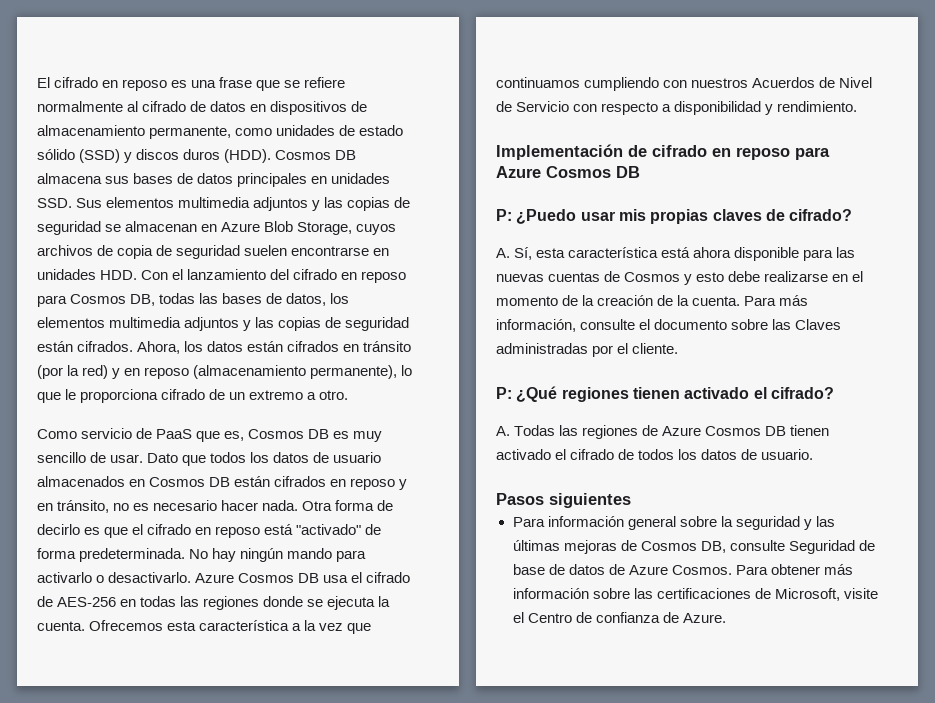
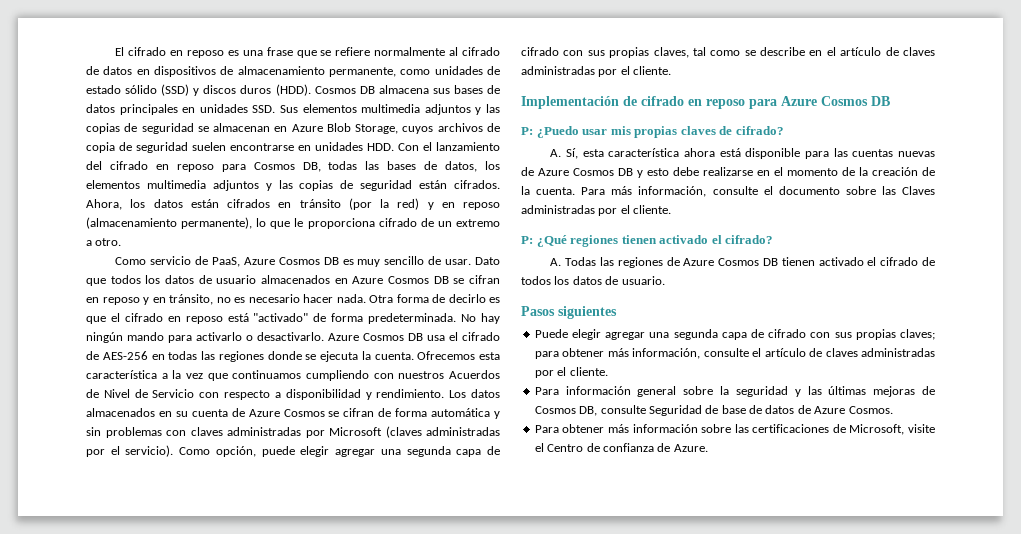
[156,429,245,442] PaaS que es, -> [211,257,275,267] PaaS, Azure
[149,476,327,487] Cosmos DB están cifrados -> [352,275,501,284] Azure Cosmos DB se cifran
(858, 106) none -> [449,389,500,398] [86,408,501,419] [86,426,500,438] [86,445,501,457] [521,47,935,58] [521,66,672,77] Los datos almacenados en su cuenta de Azure Cosmos se cifran de forma automática y sin problemas con claves administradas por Microsoft (claves administradas por el servicio). Como opción, puede elegir agregar una segunda capa de cifrado con sus propias claves, tal como se describe en el artículo de claves administradas por el cliente.
[661,247,732,258] está ahora -> [683,148,741,157] ahora está
[496,271,681,282] nuevas cuentas de Cosmos -> [852,149,936,157] [521,167,633,176] cuentas nuevas de Azure Cosmos DB
(631, 500) none -> [534,329,935,340] [534,348,935,359] [534,367,608,378] // Puede elegir agregar una segunda capa de cifrado con sus propias claves; para obtener más información, consulte el artículo de claves administradas por el cliente.
(732, 570) none -> (893, 410) //

